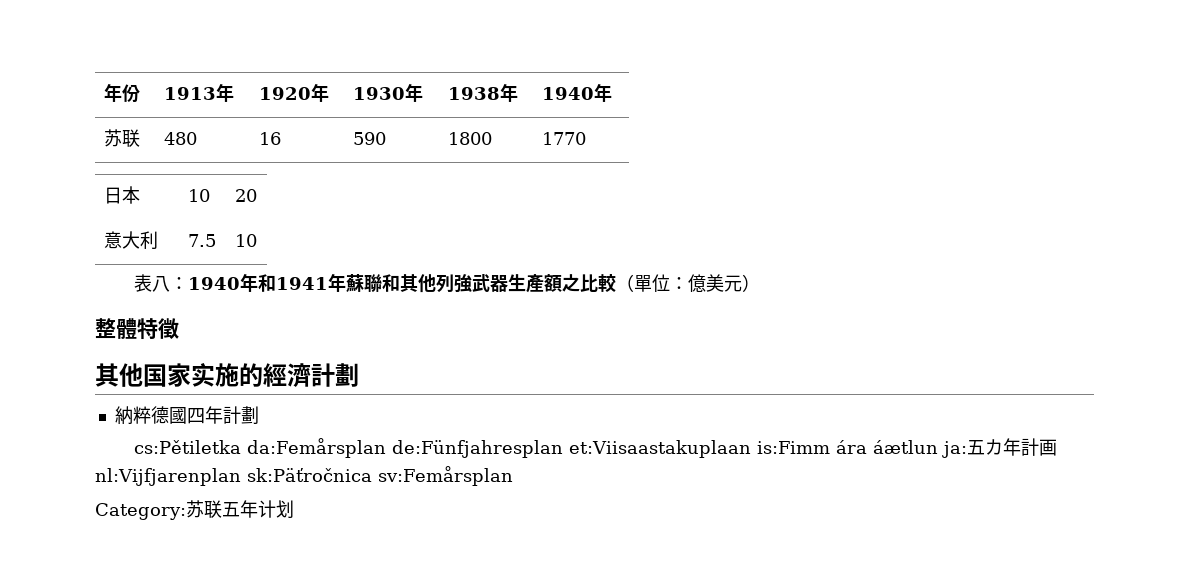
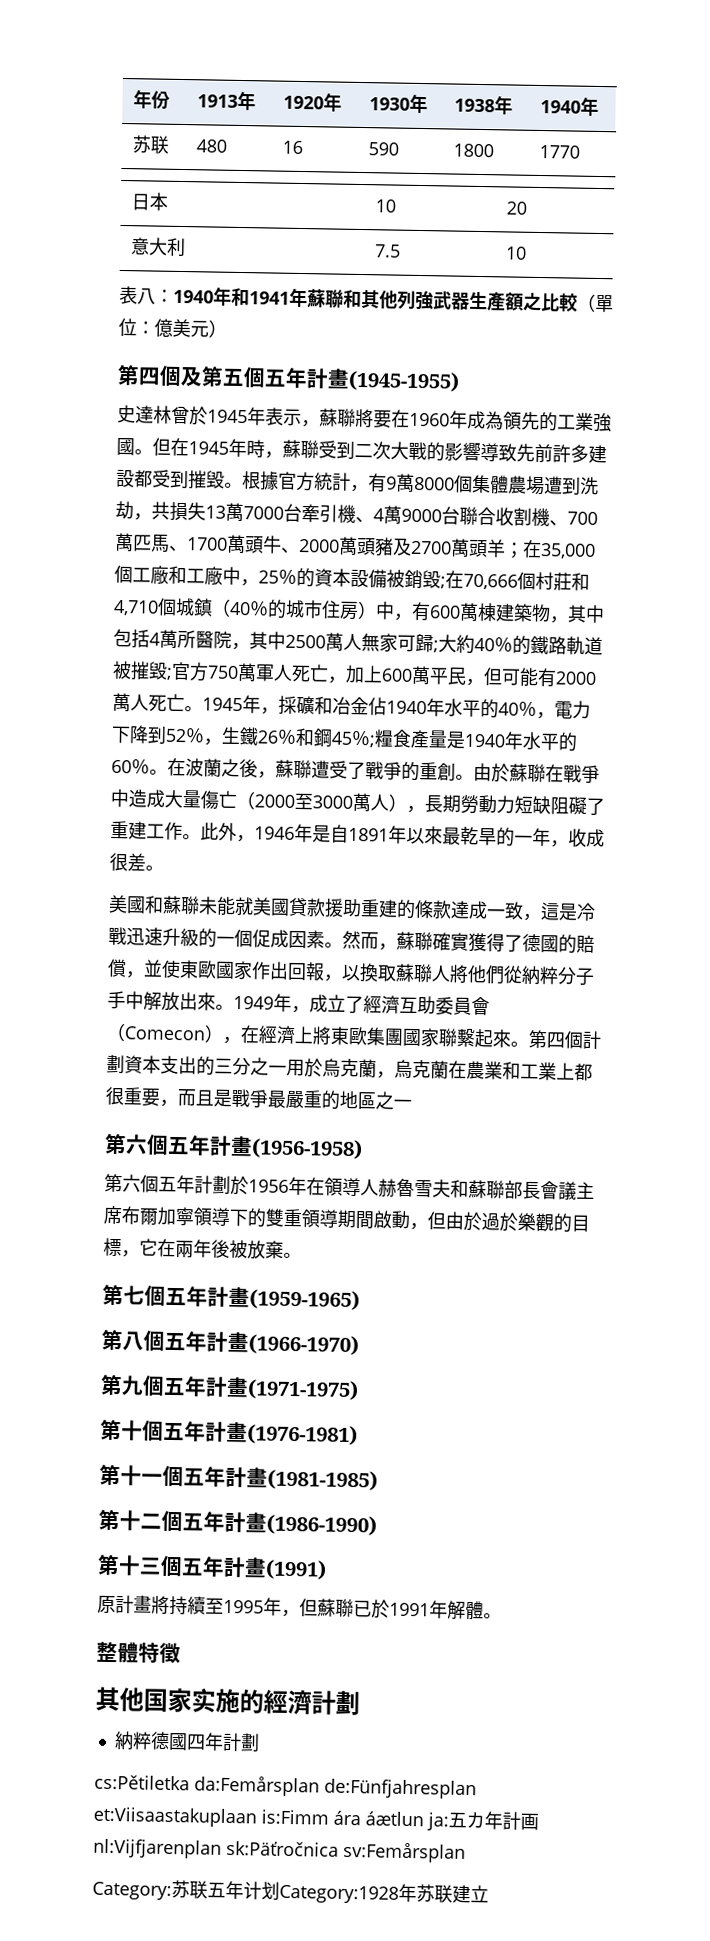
(760, 283) none -> [117,364,460,392] [117,404,612,433] [116,437,607,464] [116,468,599,496] [115,500,598,527] [114,532,596,559] [114,564,590,591] [113,597,605,624] [113,628,603,656] [112,660,597,688] [112,692,591,720] [111,725,578,752] [111,757,600,784] [110,788,605,816] [110,820,605,848] [109,852,164,872] [108,894,596,922] [108,926,595,954] [107,958,595,987] [107,990,490,1016] [106,1022,602,1050] [106,1054,593,1081] [105,1086,412,1110] [104,1133,363,1160] [104,1173,595,1200] [103,1205,590,1233] [103,1237,302,1260] [102,1284,360,1311] [101,1329,359,1356] [100,1374,359,1401] [100,1419,358,1446] [99,1464,378,1491] [98,1509,377,1536] [97,1554,327,1580] [97,1595,502,1620] // 第四個及第五個五年計畫(1945-1955) // 史達林曾於1945年表示，蘇聯將要在1960年成為領先的工業強國。但在1945年時，蘇聯受到二次大戰的影響導致先前許多建設都受到摧毀。根據官方統計，有9萬8000個集體農場遭到洗劫，共損失13萬7000台牽引機、4萬9000台聯合收割機、700萬匹馬、1700萬頭牛、2000萬頭豬及2700萬頭羊；在35,000個工廠和工廠中，25％的資本設備被銷毀;在70,666個村莊和4,710個城鎮（40％的城市住房）中，有600萬棟建築物，其中包括4萬所醫院，其中2500萬人無家可歸;大約40％的鐵路軌道被摧毀;官方750萬軍人死亡，加上600萬平民，但可能有2000萬人死亡。1945年，採礦和冶金佔1940年水平的40％，電力下降到52％，生鐵26％和鋼45％;糧食產量是1940年水平的60％。在波蘭之後，蘇聯遭受了戰爭的重創。由於蘇聯在戰爭中造成大量傷亡（2000至3000萬人），長期勞動力短缺阻礙了重建工作。此外，1946年是自1891年以來最乾旱的一年，收成很差。 // 美國和蘇聯未能就美國貸款援助重建的條款達成一致，這是冷戰迅速升級的一個促成因素。然而，蘇聯確實獲得了德國的賠償，並使東歐國家作出回報，以換取蘇聯人將他們從納粹分子手中解放出來。1949年，成立了經濟互助委員會（Comecon），在經濟上將東歐集團國家聯繫起來。第四個計劃資本支出的三分之一用於烏克蘭，烏克蘭在農業和工業上都很重要，而且是戰爭最嚴重的地區之一 // 第六個五年計畫(1956-1958) // 第六個五年計劃於1956年在領導人赫魯雪夫和蘇聯部長會議主席布爾加寧領導下的雙重領導期間啟動，但由於過於樂觀的目標，它在兩年後被放棄。 // 第七個五年計畫(1959-1965) // 第八個五年計畫(1966-1970) // 第九個五年計畫(1971-1975) // 第十個五年計畫(1976-1981) // 第十一個五年計畫(1981-1985) // 第十二個五年計畫(1986-1990) // 第十三個五年計畫(1991) // 原計畫將持續至1995年，但蘇聯已於1991年解體。
(294, 509) none -> [279,1883,489,1904] Category:1928年苏联建立

